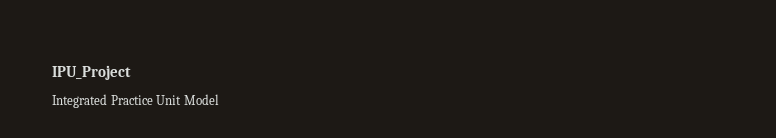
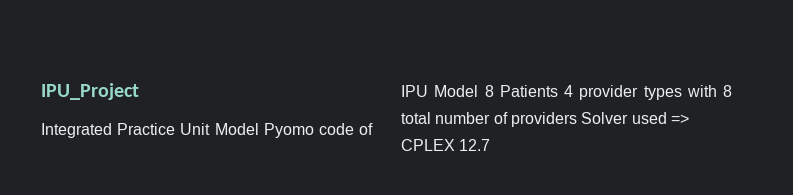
(219, 99) none -> [263,123,373,138] [401,85,732,100] [401,112,689,127] [401,139,491,151] Pyomo code of IPU Model 8 Patients 4 provider types with 8 total number of providers Solver used => CPLEX 12.7

